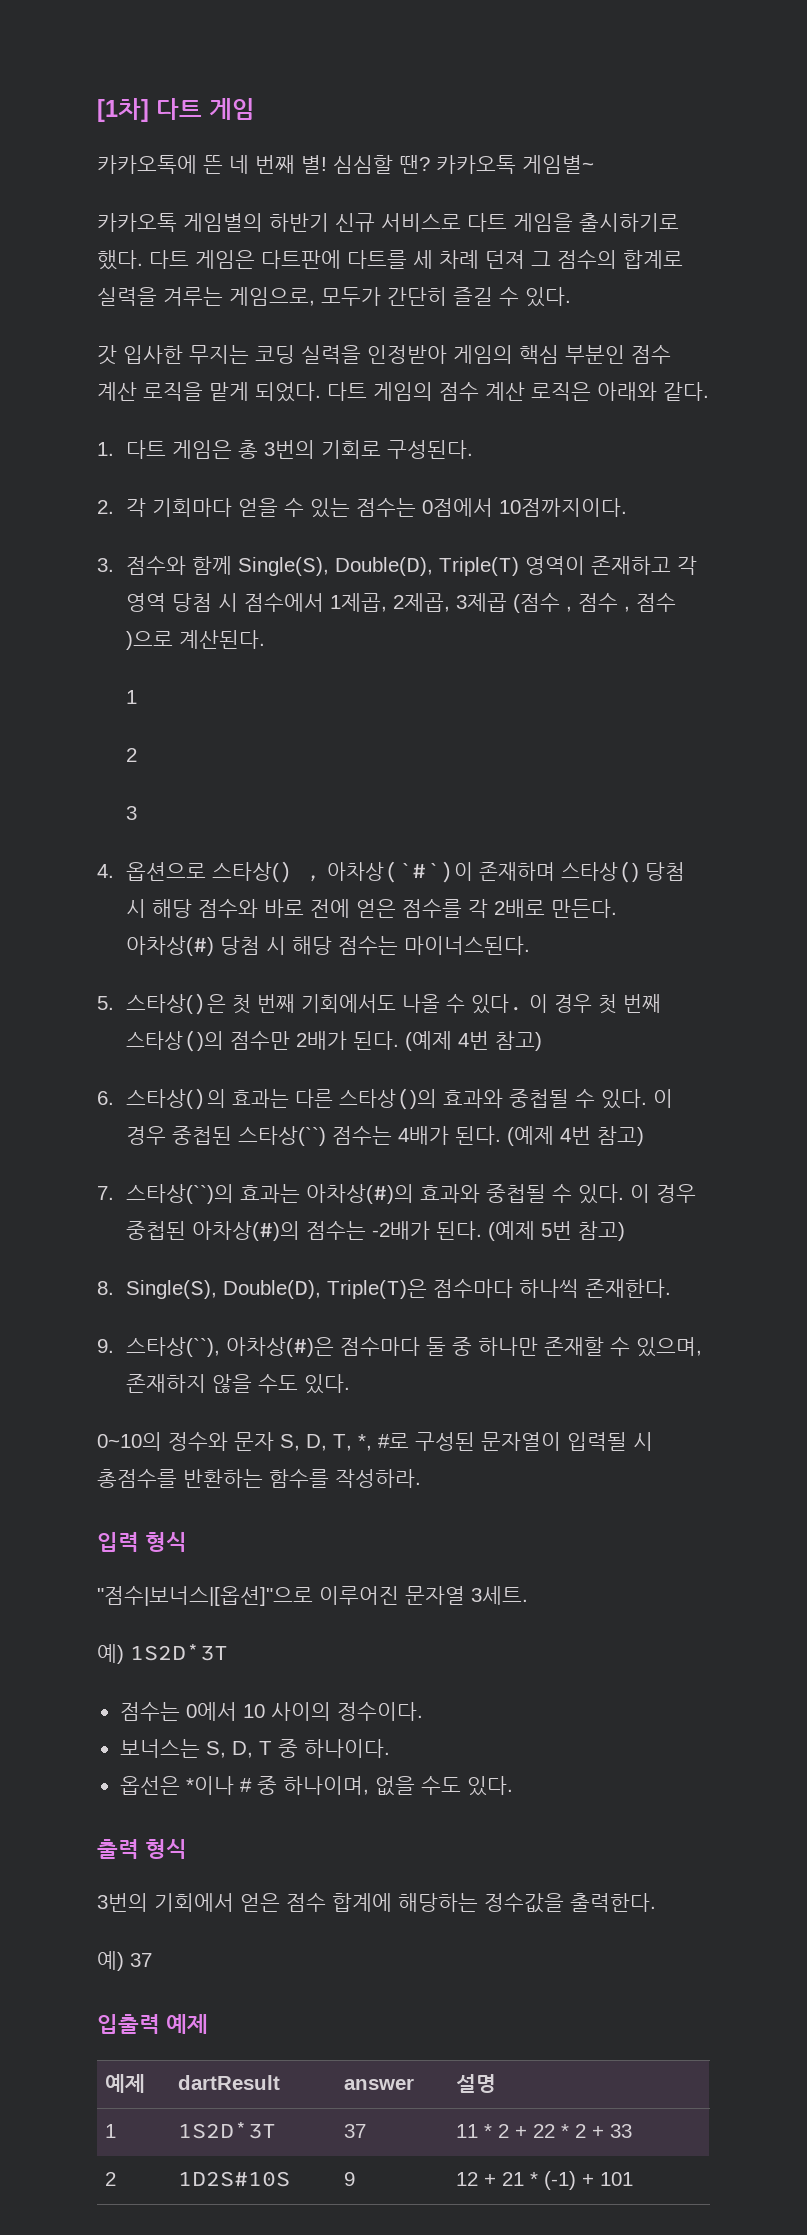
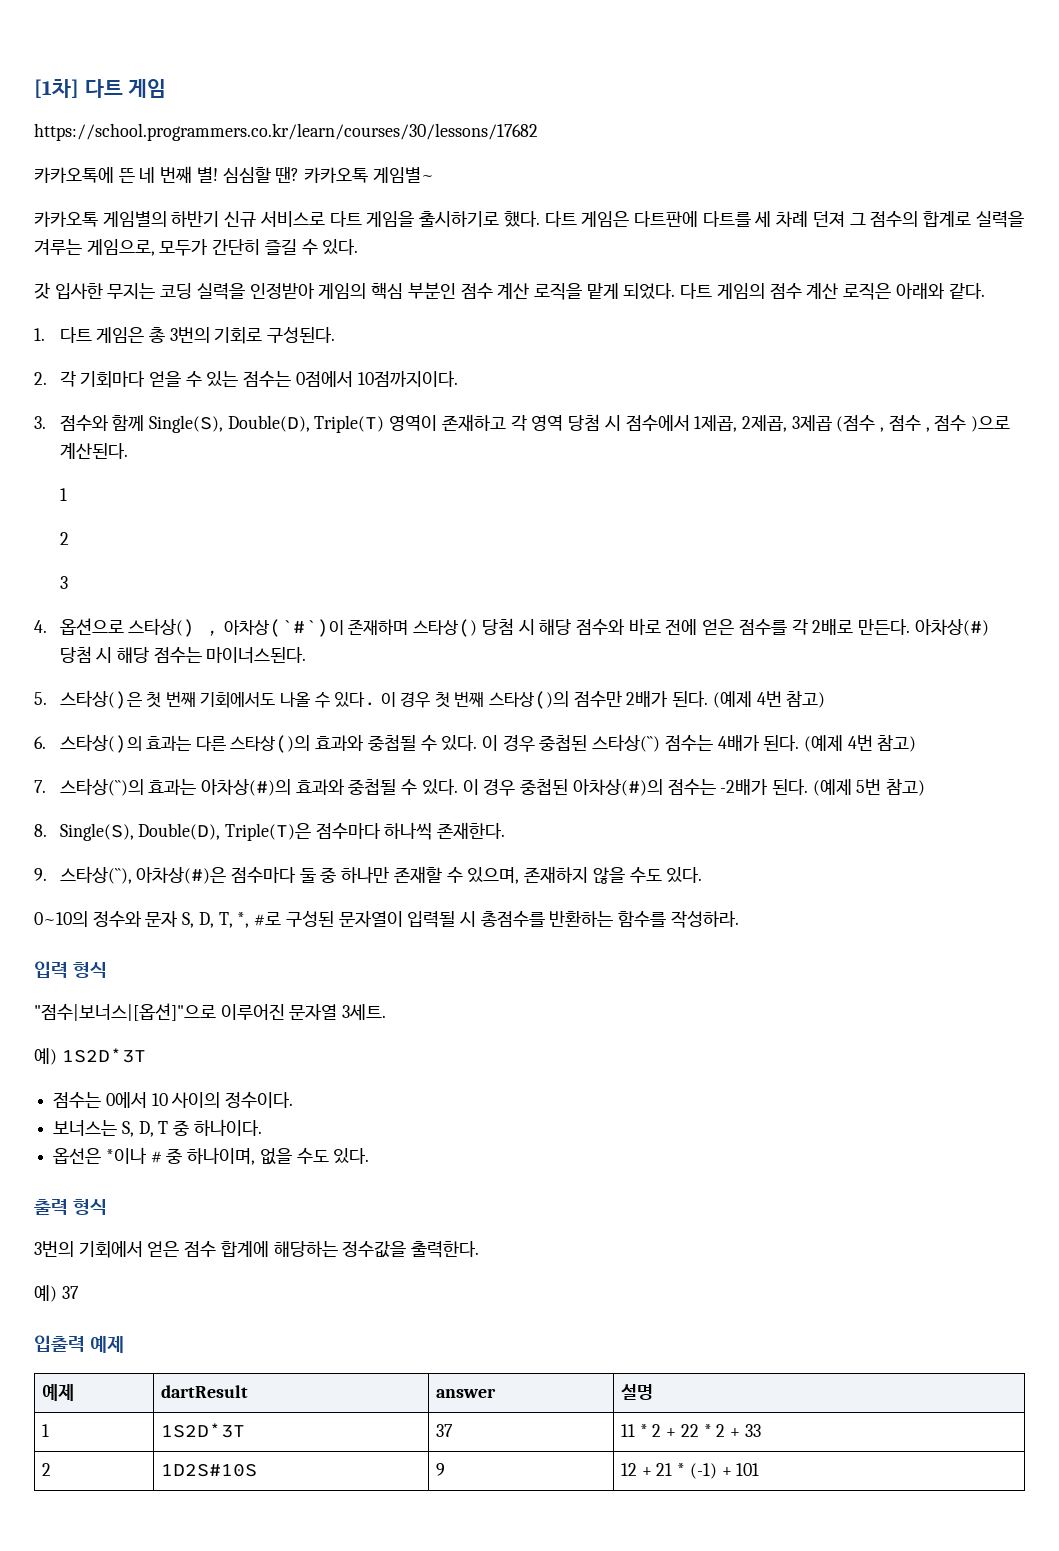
(255, 109) none -> [34,123,538,141] // https://school.programmers.co.kr/learn/courses/30/lessons/17682

